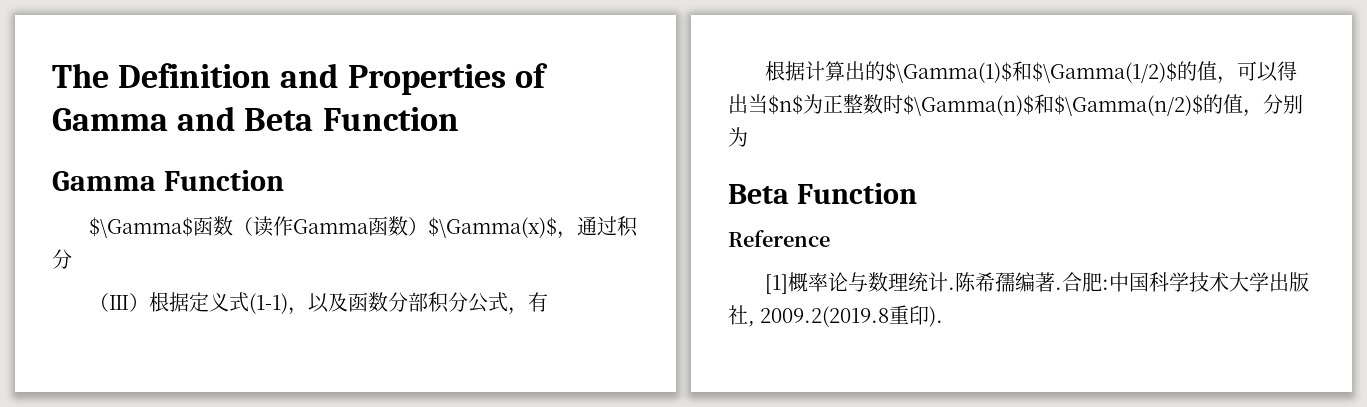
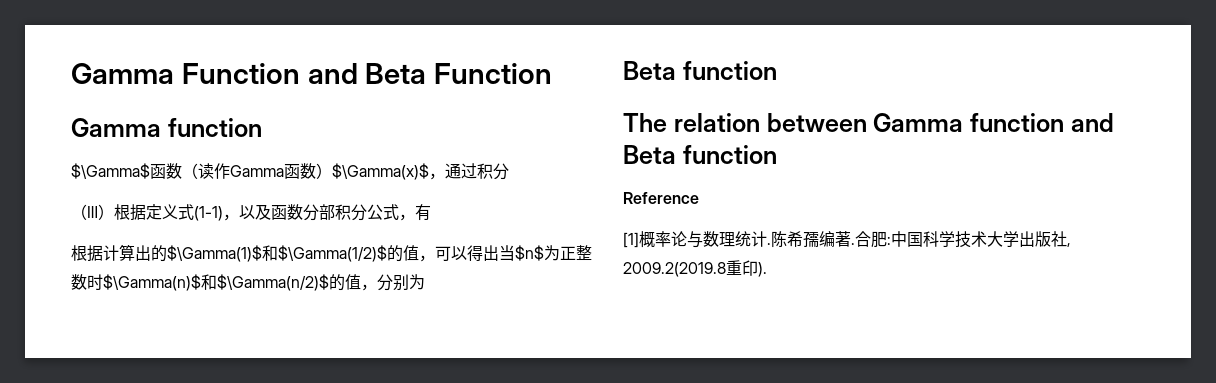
[52,63,548,95] [52,108,168,131] The Definition and Properties of Gamma -> [71,63,300,84] Gamma Function
[164,170,285,191] Function -> [167,118,262,137] function
[797,183,918,204] Function -> [682,61,777,80] [623,113,1114,132] [623,145,777,164] function // The relation between Gamma function and Beta function

